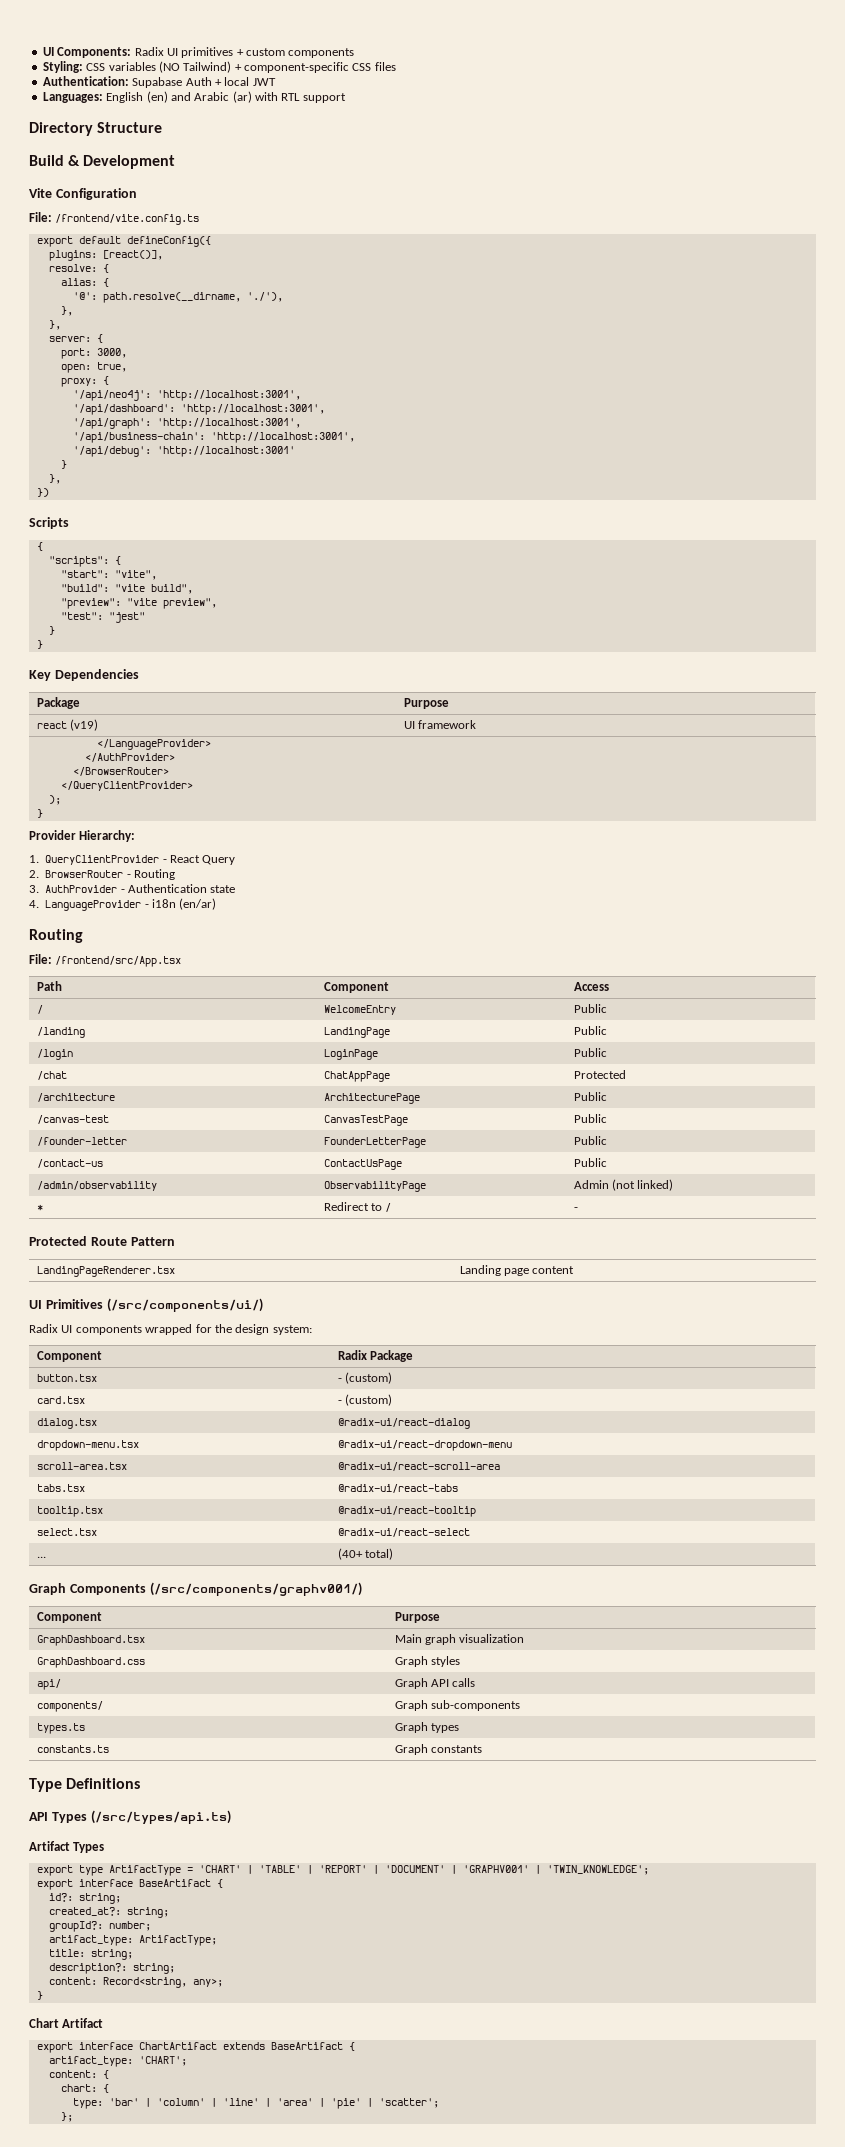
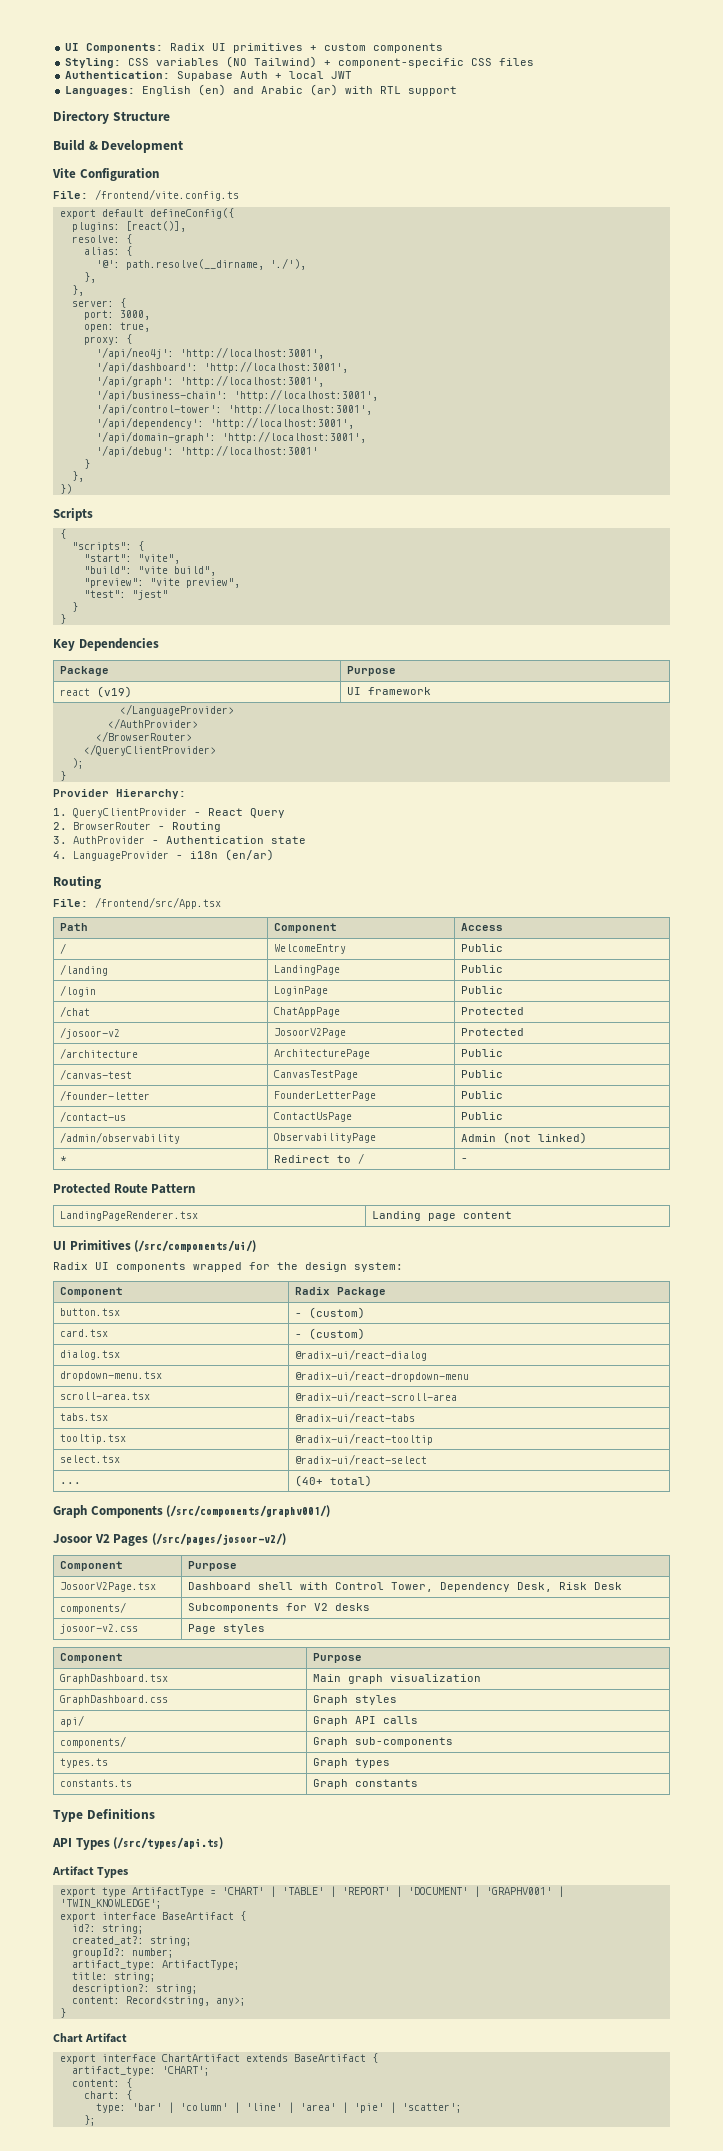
(355, 437) none -> [95,403,372,415] [95,417,354,429] [95,431,366,443] // '/api/control-tower': 'http://localhost:3001', // '/api/dependency': 'http://localhost:3001', // '/api/domain-graph': 'http://localhost:3001',
(626, 1074) none -> [60,1027,121,1039] [274,1028,347,1038] [461,1028,525,1036] // /josoor-v2 | JosoorV2Page | Protected
(362, 1589) none -> [53,1533,286,1546] [60,1561,124,1571] [188,1561,238,1571] [60,1582,157,1592] [188,1582,623,1592] [60,1602,127,1614] [188,1603,371,1613] [60,1624,139,1634] [188,1624,266,1634] // Josoor V2 Pages (/src/pages/josoor-v2/) // Component | Purpose // JosoorV2Page.tsx | Dashboard shell with Control Tower, Dependency Desk, Risk Desk // components/ | Subcomponents for V2 desks // josoor-v2.css | Page styles

